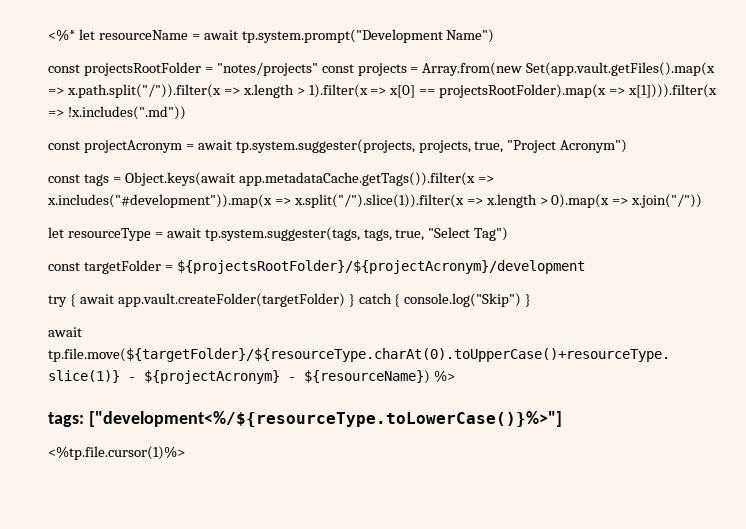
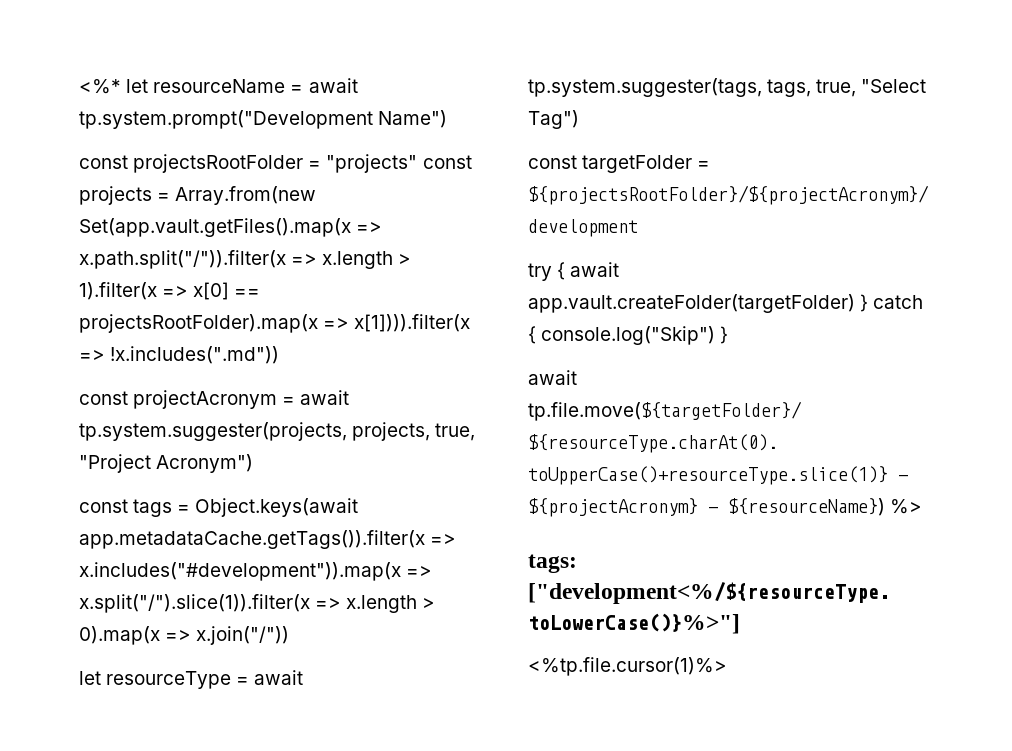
[216,62,318,76] "notes/projects" -> [326,154,418,173] "projects"

